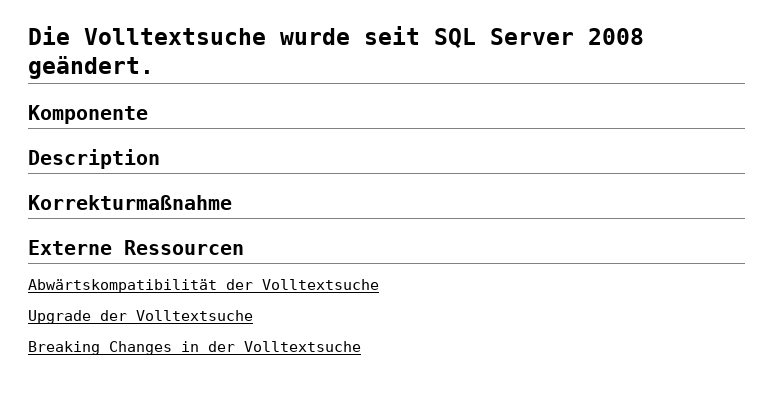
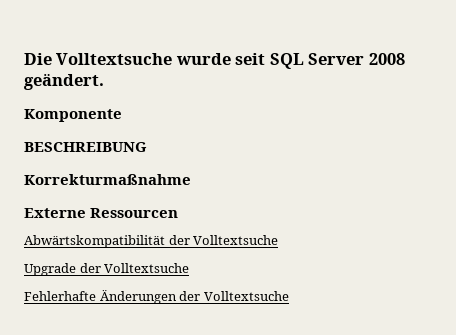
[28,149,160,169] Description -> [24,142,147,152] BESCHREIBUNG
[28,341,199,355] Breaking Changes in -> [24,290,177,304] Fehlerhafte Änderungen

